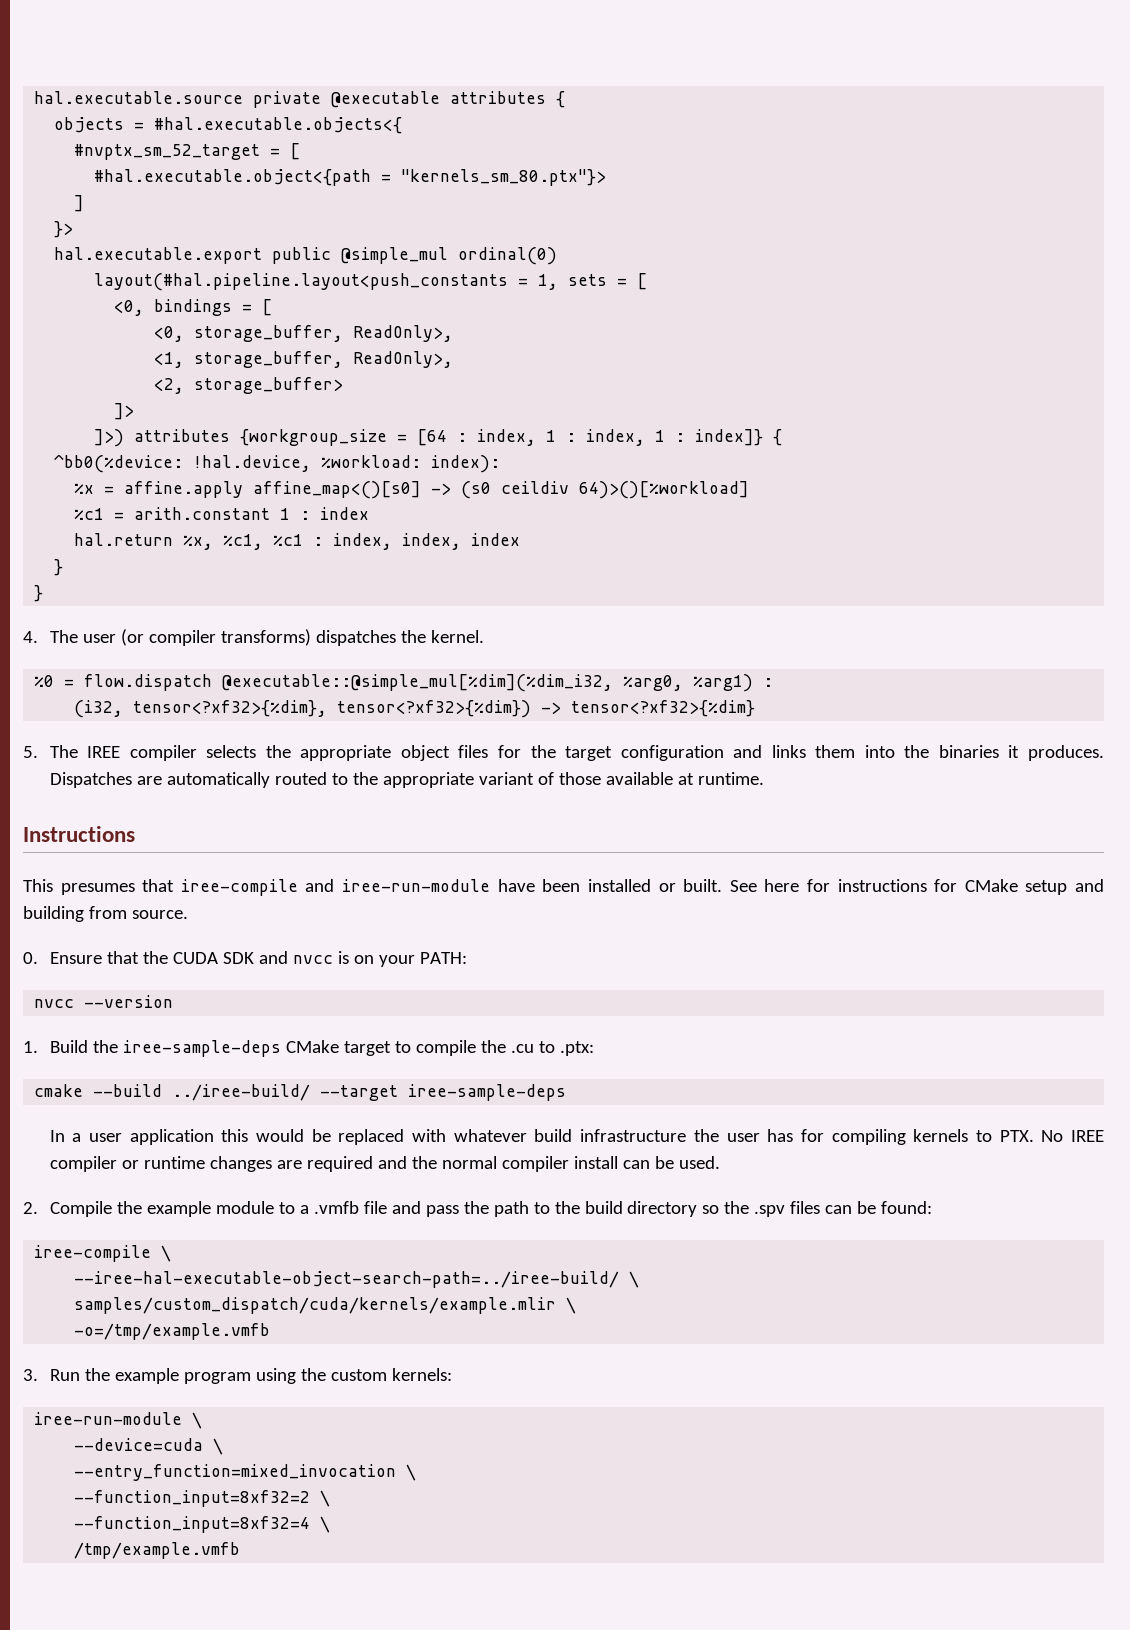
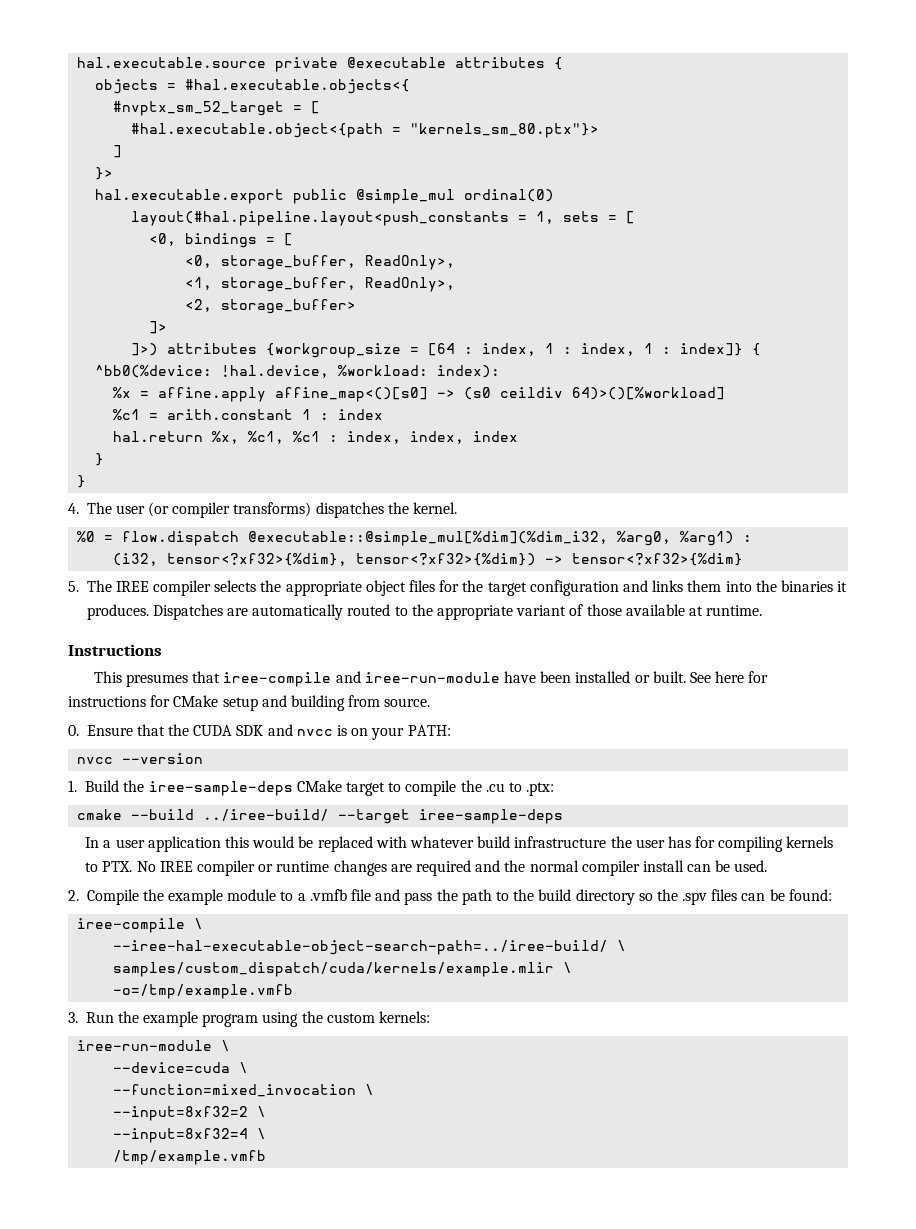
[74,1464,417,1481] [74,1490,331,1507] [74,1516,311,1533] --entry_function=mixed_invocation \ // --function_input=8xf32=2 \ // --function_input=8xf32=4 -> [113,1084,375,1097] [113,1106,267,1121] [113,1128,249,1143] --function=mixed_invocation \ // --input=8xf32=2 \ // --input=8xf32=4

